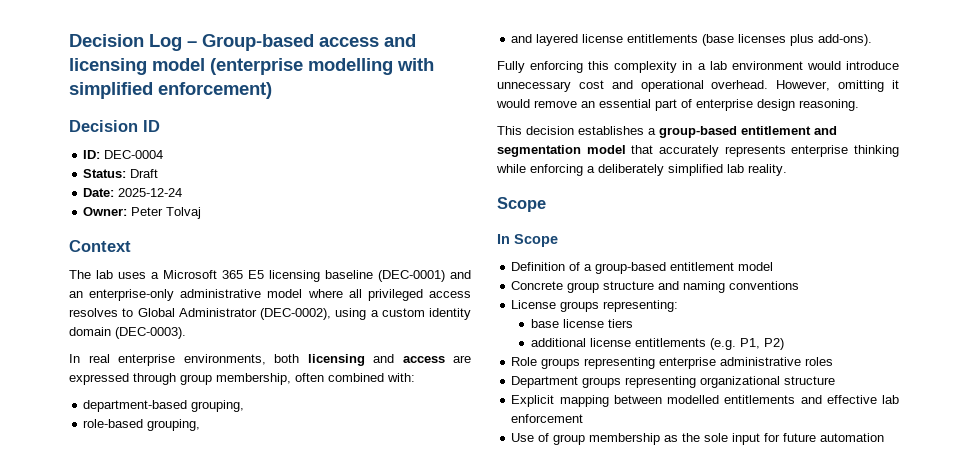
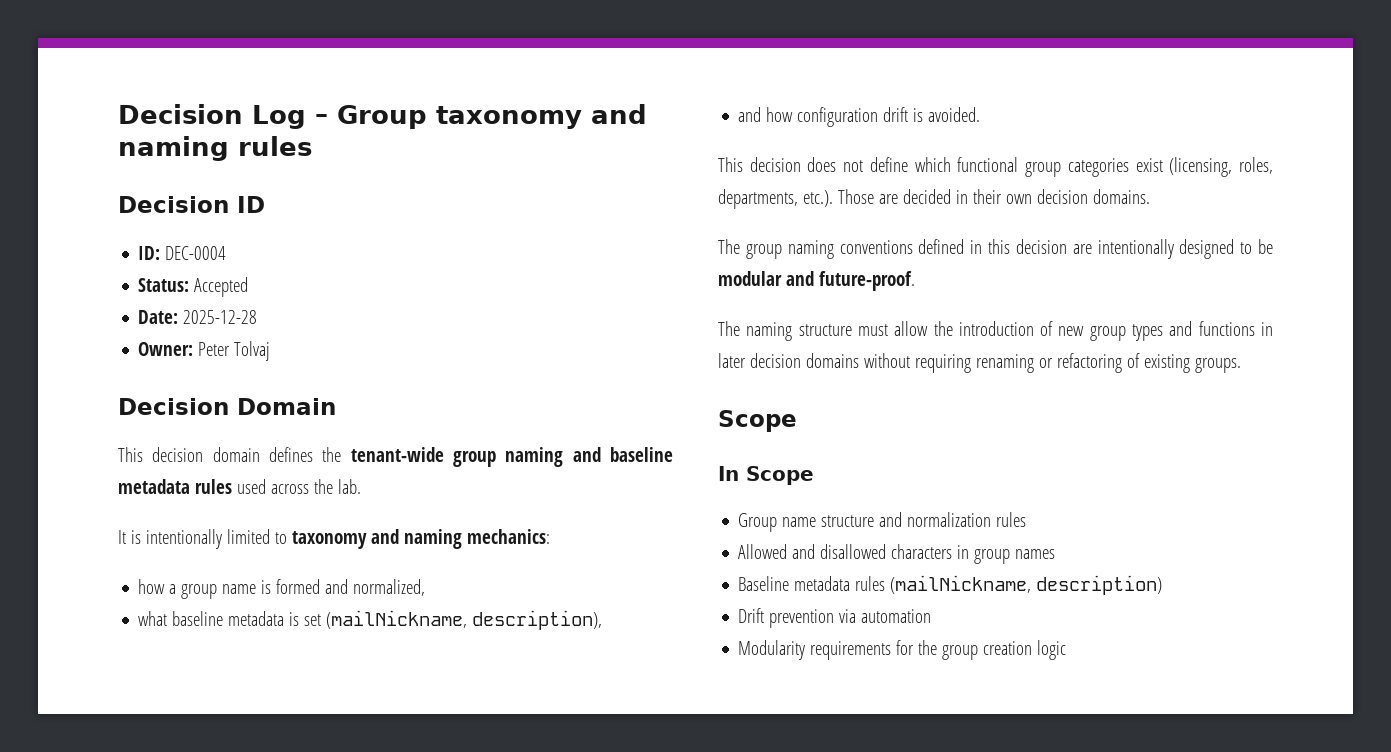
[202,34,416,51] [69,58,434,75] [69,82,272,99] Group-based access and licensing model (enterprise modelling with simplified enforcement) -> [337,104,647,129] [118,136,312,161] Group taxonomy and naming rules
[130,169,159,178] Draft -> [194,277,249,297] Accepted
[118,188,183,197] 2025-12-24 -> [183,310,258,324] 2025-12-28
[69,240,131,252] [69,270,471,282] [69,289,472,301] [69,308,471,320] [69,327,186,339] [69,354,471,366] [69,373,415,385] [83,400,245,412] [83,419,201,431] [511,34,873,46] [497,61,899,73] [497,80,899,92] [496,99,859,111] [497,126,837,138] [497,145,899,157] [496,164,787,176] [497,197,546,212] [497,234,558,247] [511,262,774,274] [511,281,800,293] [511,300,679,312] [530,319,633,328] [530,338,784,350] [511,357,834,369] [511,376,836,388] [511,395,899,407] [511,414,584,423] [511,433,885,445] Context // The lab uses a Microsoft 365 E5 licensing baseline (DEC-0001) and an enterprise-only administrative model where all privileged access resolves to Global Administrator (DEC-0002), using a custom identity domain (DEC-0003). // In real enterprise environments, both licensing and access are expressed through group membership, often combined with: // department-based grouping, // role-based grouping, // and layered license entitlements (base licenses plus add-ons). // Fully enforcing this complexity in a lab environment would introduce unnecessary cost and operational overhead. However, omitting it would remove an essential part of enterprise design reasoning. // This decision establishes a group-based entitlement and segmentation model that accurately represents enterprise thinking while enforcing a deliberately simplified lab reality. // Scope // In Scope // Definition of a group-based entitlement model // Concrete group structure and naming conventions // License groups representing: // base license tiers // additional license entitlements (e.g. P1, P2) // Role groups representing enterprise administrative roles // Department groups representing organizational structure // Explicit mapping between modelled entitlements and effective lab enforcement // Use of group membership as the sole input for future automation -> [118,398,336,415] [118,447,673,467] [118,479,361,494] [118,529,550,549] [138,579,426,599] [138,610,603,630] [738,107,981,127] [718,157,1273,177] [718,189,1150,209] [718,239,1273,259] [718,271,915,291] [718,321,1273,341] [718,353,1241,373] [718,410,797,432] [718,466,814,485] [738,512,1027,532] [738,544,1056,564] [738,575,1163,595] [738,608,932,628] [738,640,1067,660] Decision Domain // This decision domain defines the tenant-wide group naming and baseline metadata rules used across the lab. // It is intentionally limited to taxonomy and naming mechanics: // how a group name is formed and normalized, // what baseline metadata is set (mailNickname, description), // and how configuration drift is avoided. // This decision does not define which functional group categories exist (licensing, roles, departments, etc.). Those are decided in their own decision domains. // The group naming conventions defined in this decision are intentionally designed to be modular and future-proof. // The naming structure must allow the introduction of new group types and functions in later decision domains without requiring renaming or refactoring of existing groups. // Scope // In Scope // Group name structure and normalization rules // Allowed and disallowed characters in group names // Baseline metadata rules (mailNickname, description) // Drift prevention via automation // Modularity requirements for the group creation logic

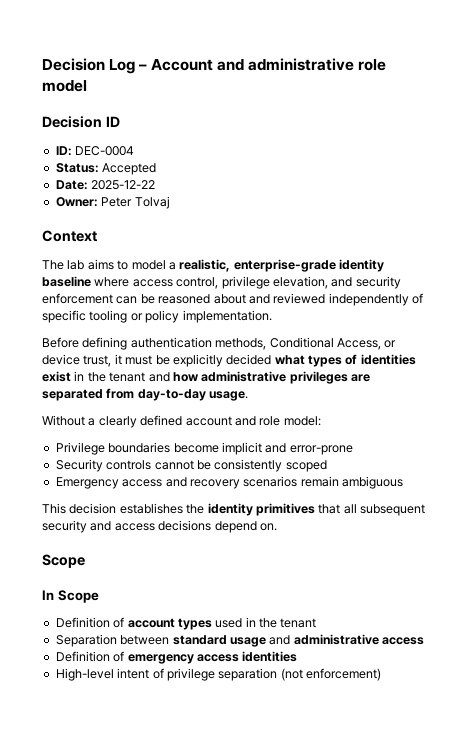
[337,104,647,129] [118,136,312,161] Group taxonomy and naming rules -> [150,58,387,71] [42,80,87,92] Account and administrative role model
[183,310,258,324] 2025-12-28 -> [91,180,156,190] 2025-12-22
[118,398,336,415] [118,447,673,467] [118,479,361,494] [118,529,550,549] [138,579,426,599] [138,610,603,630] [738,107,981,127] [718,157,1273,177] [718,189,1150,209] [718,239,1273,259] [718,271,915,291] [718,321,1273,341] [718,353,1241,373] [718,410,797,432] [718,466,814,485] [738,512,1027,532] [738,544,1056,564] [738,575,1163,595] [738,608,932,628] [738,640,1067,660] Decision Domain // This decision domain defines the tenant-wide group naming and baseline metadata rules used across the lab. // It is intentionally limited to taxonomy and naming mechanics: // how a group name is formed and normalized, // what baseline metadata is set (mailNickname, description), // and how configuration drift is avoided. // This decision does not define which functional group categories exist (licensing, roles, departments, etc.). Those are decided in their own decision domains. // The group naming conventions defined in this decision are intentionally designed to be modular and future-proof. // The naming structure must allow the introduction of new group types and functions in later decision domains without requiring renaming or refactoring of existing groups. // Scope // In Scope // Group name structure and normalization rules // Allowed and disallowed characters in group names // Baseline metadata rules (mailNickname, description) // Drift prevention via automation // Modularity requirements for the group creation logic -> [42,230,97,242] [42,259,384,272] [42,276,401,289] [42,293,423,306] [42,310,272,323] [42,337,397,350] [42,354,416,367] [42,371,370,384] [42,388,249,401] [42,415,321,428] [55,442,353,455] [55,459,327,472] [55,476,403,489] [42,503,425,516] [42,520,277,533] [42,554,85,568] [42,590,99,603] [55,617,317,630] [55,634,424,647] [55,651,298,664] [55,668,381,681] Context // The lab aims to model a realistic, enterprise-grade identity baseline where access control, privilege elevation, and security enforcement can be reasoned about and reviewed independently of specific tooling or policy implementation. // Before defining authentication methods, Conditional Access, or device trust, it must be explicitly decided what types of identities exist in the tenant and how administrative privileges are separated from day-to-day usage. // Without a clearly defined account and role model: // Privilege boundaries become implicit and error-prone // Security controls cannot be consistently scoped // Emergency access and recovery scenarios remain ambiguous // This decision establishes the identity primitives that all subsequent security and access decisions depend on. // Scope // In Scope // Definition of account types used in the tenant // Separation between standard usage and administrative access // Definition of emergency access identities // High-level intent of privilege separation (not enforcement)

